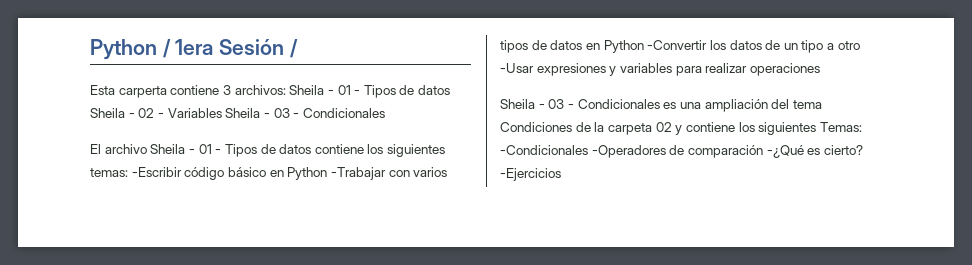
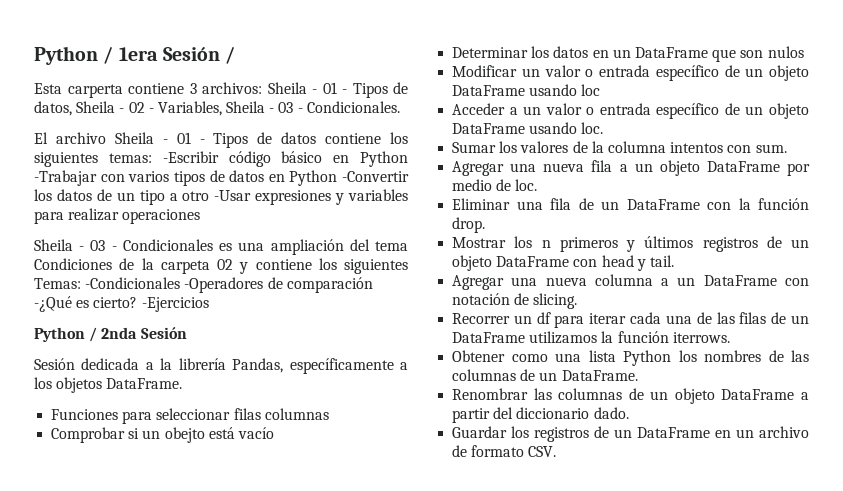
[418,85,451,95] datos -> [34,101,72,116] datos,
[167,108,385,118] Variables Sheila - 03 - Condicionales -> [157,101,400,116] Variables, Sheila - 03 - Condicionales.
(561, 174) none -> [34,327,187,342] [34,358,408,374] [34,377,183,393] [51,408,329,424] [51,427,274,443] [452,46,804,62] [452,65,809,81] [452,84,601,96] [452,103,809,119] [452,122,604,134] [452,141,787,153] [452,160,810,176] [452,179,538,191] [452,198,809,210] [452,217,486,233] [452,236,809,252] [452,255,674,271] [452,274,809,290] [452,293,578,309] [452,312,809,328] [452,331,730,344] [452,350,809,366] [452,369,638,381] [452,388,809,404] [452,407,629,423] [452,426,809,442] [452,445,557,457] // Python / 2nda Sesión // Sesión dedicada a la librería Pandas, específicamente a los objetos DataFrame. // Funciones para seleccionar filas columnas // Comprobar si un obejto está vacío // Determinar los datos en un DataFrame que son nulos // Modificar un valor o entrada específico de un objeto DataFrame usando loc // Acceder a un valor o entrada específico de un objeto DataFrame usando loc. // Sumar los valores de la columna intentos con sum. // Agregar una nueva fila a un objeto DataFrame por medio de loc. // Eliminar una fila de un DataFrame con la función drop. // Mostrar los n primeros y últimos registros de un objeto DataFrame con head y tail. // Agregar una nueva columna a un DataFrame con notación de slicing. // Recorrer un df para iterar cada una de las filas de un DataFrame utilizamos la función iterrows. // Obtener como una lista Python los nombres de las columnas de un DataFrame. // Renombrar las columnas de un objeto DataFrame a partir del diccionario dado. // Guardar los registros de un DataFrame en un archivo de formato CSV.

